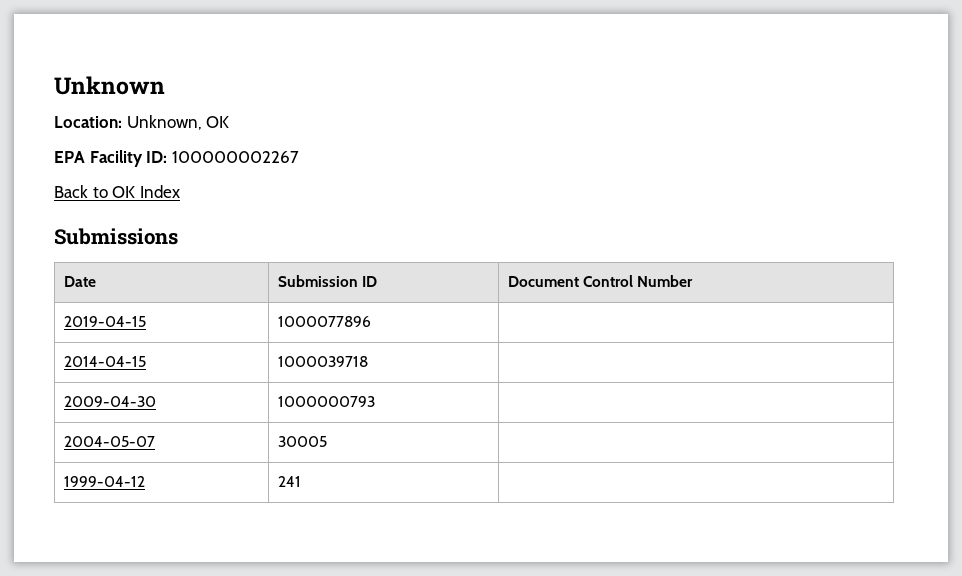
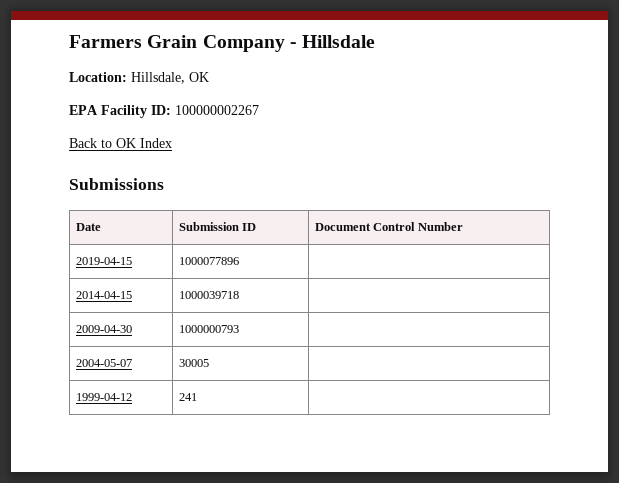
[54,76,165,95] Unknown -> [69,35,376,52] Farmers Grain Company - Hillsdale
[126,115,202,130] Unknown, -> [131,72,185,84] Hillsdale,

